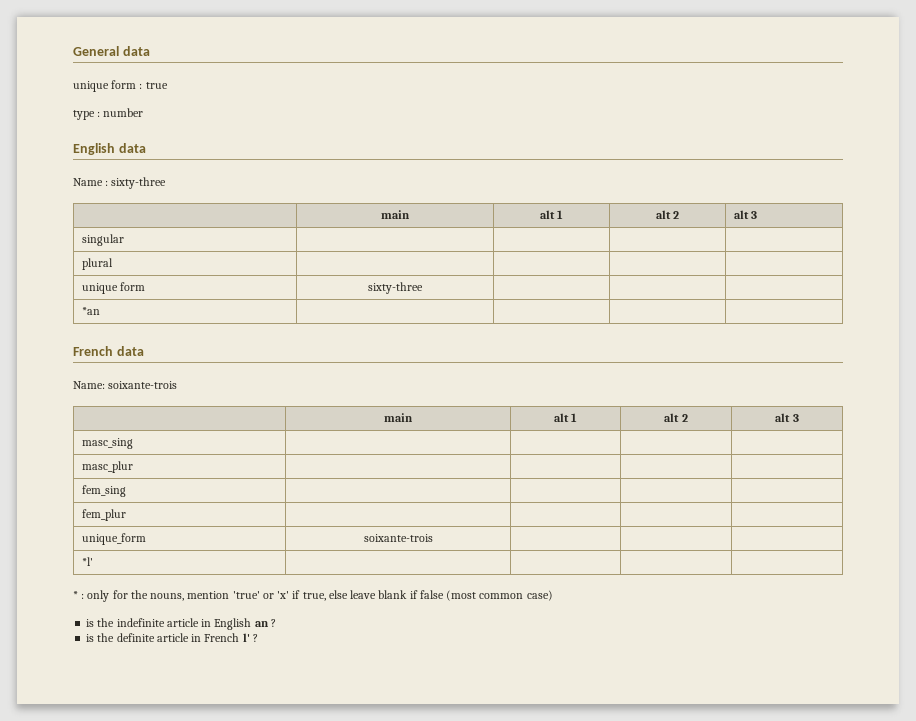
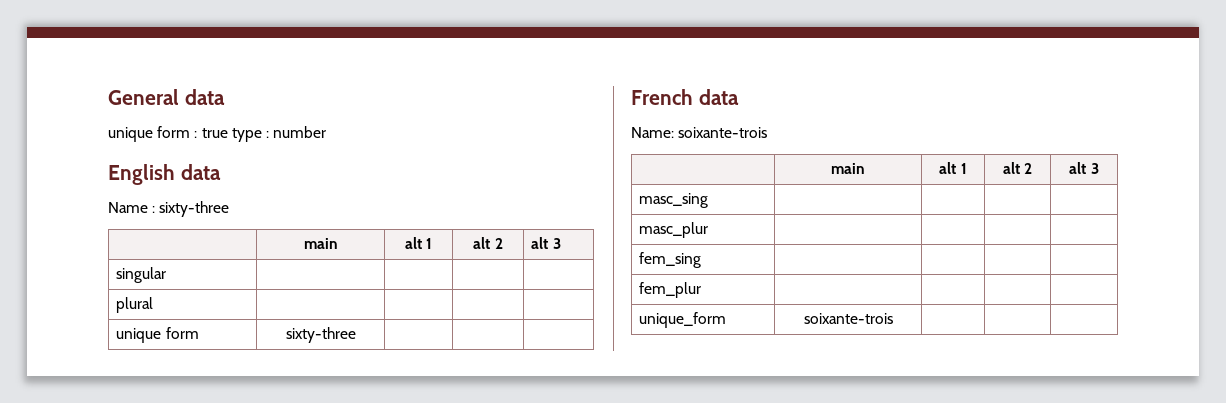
(168, 85) // -> (228, 133) none
[82,307,101,315] // *an | | | | -> (356, 335) none
[82,557,94,566] [73,590,553,602] [86,618,276,630] [86,633,258,642] // *l' | | | | // * : only for the nouns, mention 'true' or 'x' if true, else leave blank if false (most common case) // is the indefinite article in English an ? // is the definite article in French l' ? -> (893, 318) none

